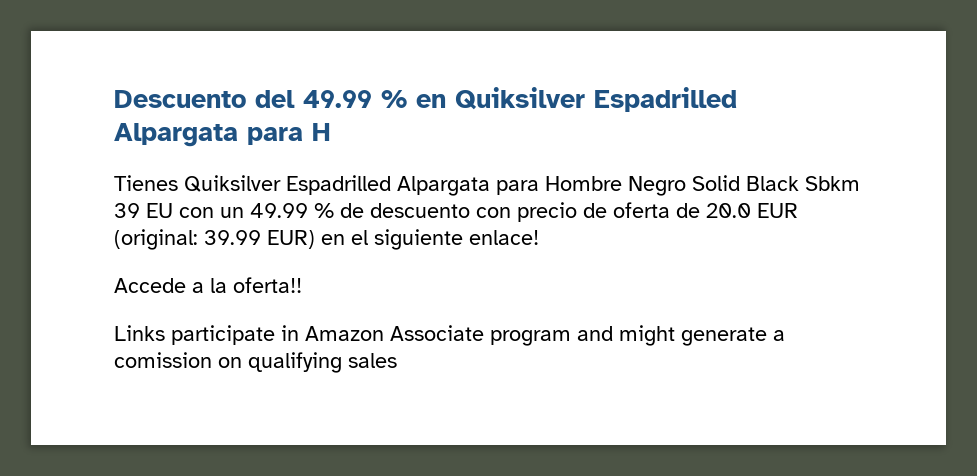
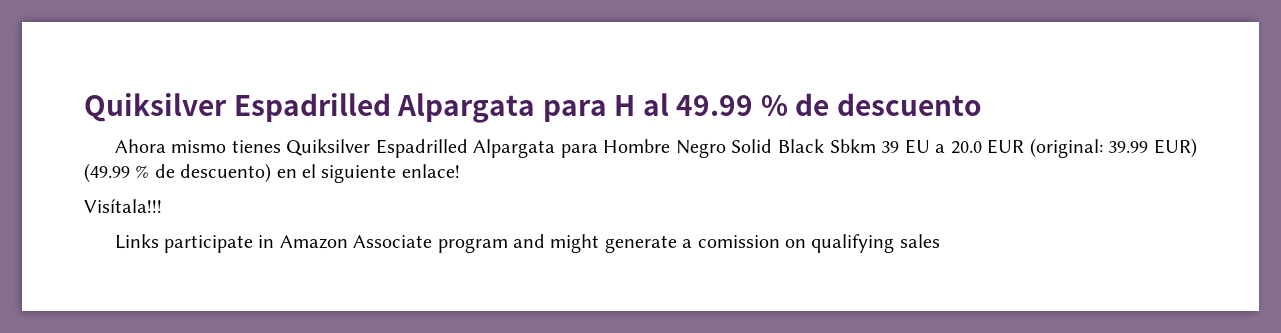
[114,90,446,108] Descuento del 49.99 % en -> (84, 107) none
[114,175,178,191] // Tienes -> [642,93,983,116] [114,139,281,153] al 49.99 % de descuento // Ahora mismo tienes
[179,202,700,222] con un 49.99 % de descuento con precio de oferta de -> [935,144,946,153] a
(315, 239) none -> [84,163,272,183] (49.99 % de descuento)
[114,277,302,293] Accede a la oferta!! -> [84,199,162,213] Visítala!!!

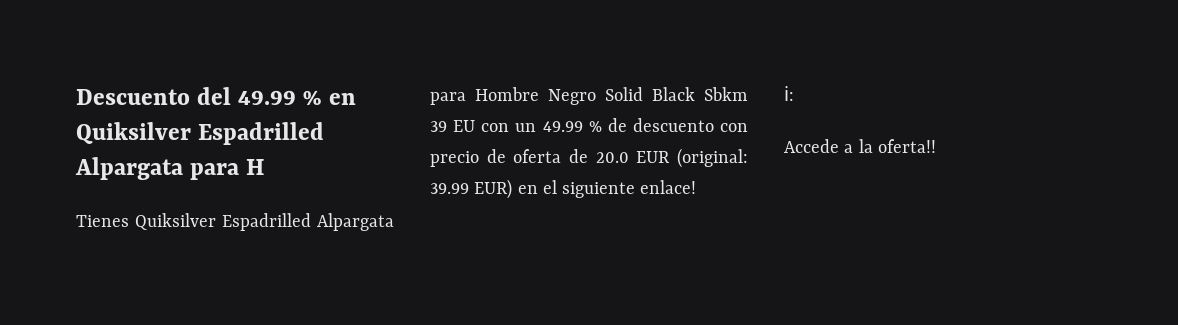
(84, 107) none -> [76,87,356,105] Descuento del 49.99 % en
[642,93,983,116] [114,139,281,153] al 49.99 % de descuento // Ahora mismo tienes -> [76,215,129,227] // Tienes
[935,144,946,153] a -> [481,118,748,132] [430,149,588,167] con un 49.99 % de descuento con precio de oferta de
[84,163,272,183] (49.99 % de descuento) -> (513, 189) none
[84,199,162,213] [114,234,940,253] Visítala!!! // Links participate in Amazon Associate program and might generate a comission on qualifying sales -> [784,86,794,101] [784,139,936,153] ℹ: // Accede a la oferta!!

